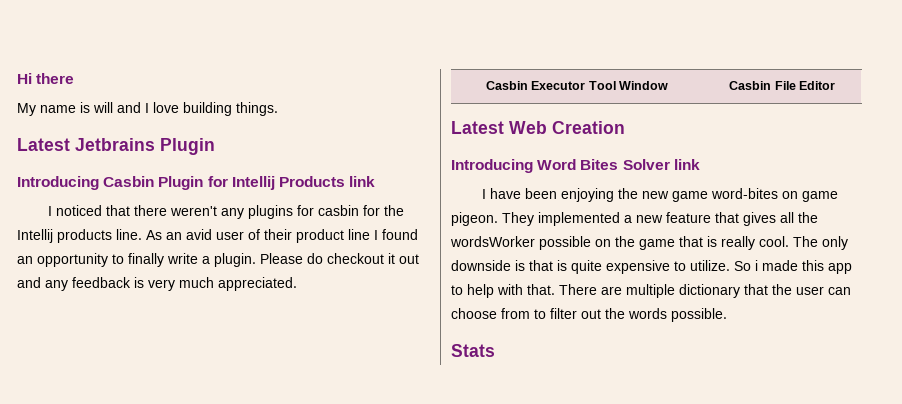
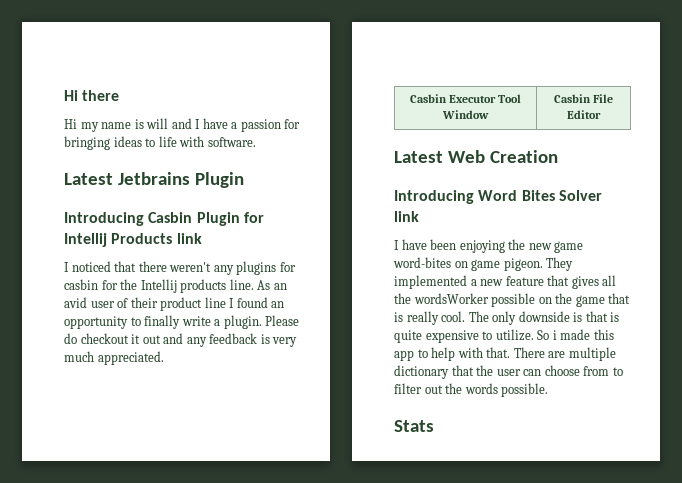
[17,103,36,116] My -> [64,119,99,132] Hi my
[153,102,278,116] love building things. -> [202,118,301,132] [64,136,256,150] have a passion for bringing ideas to life with software.

